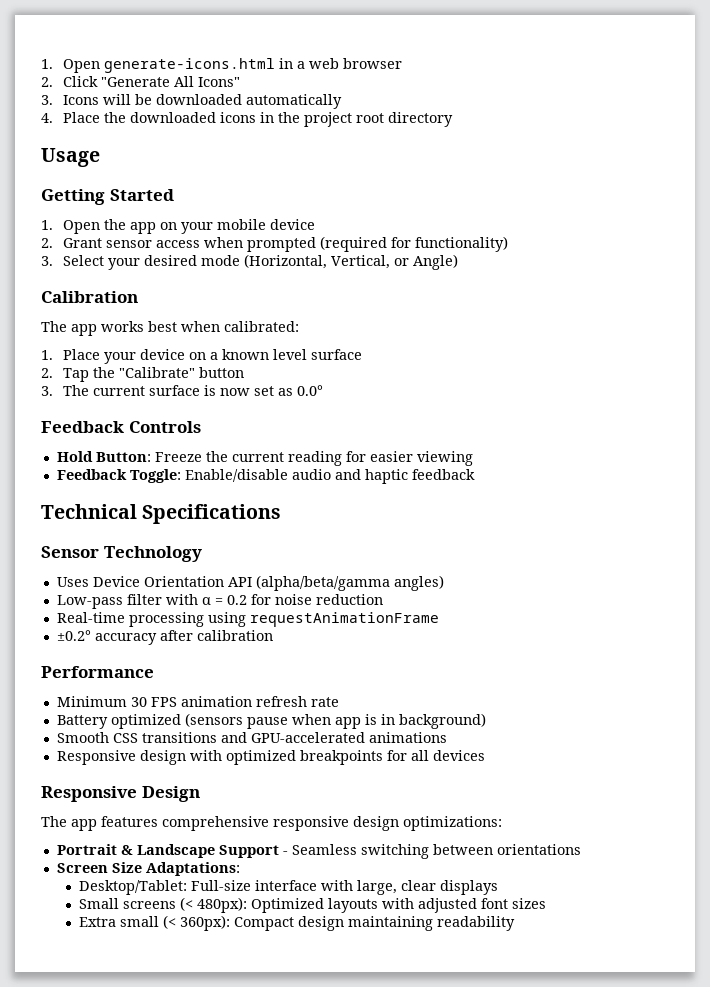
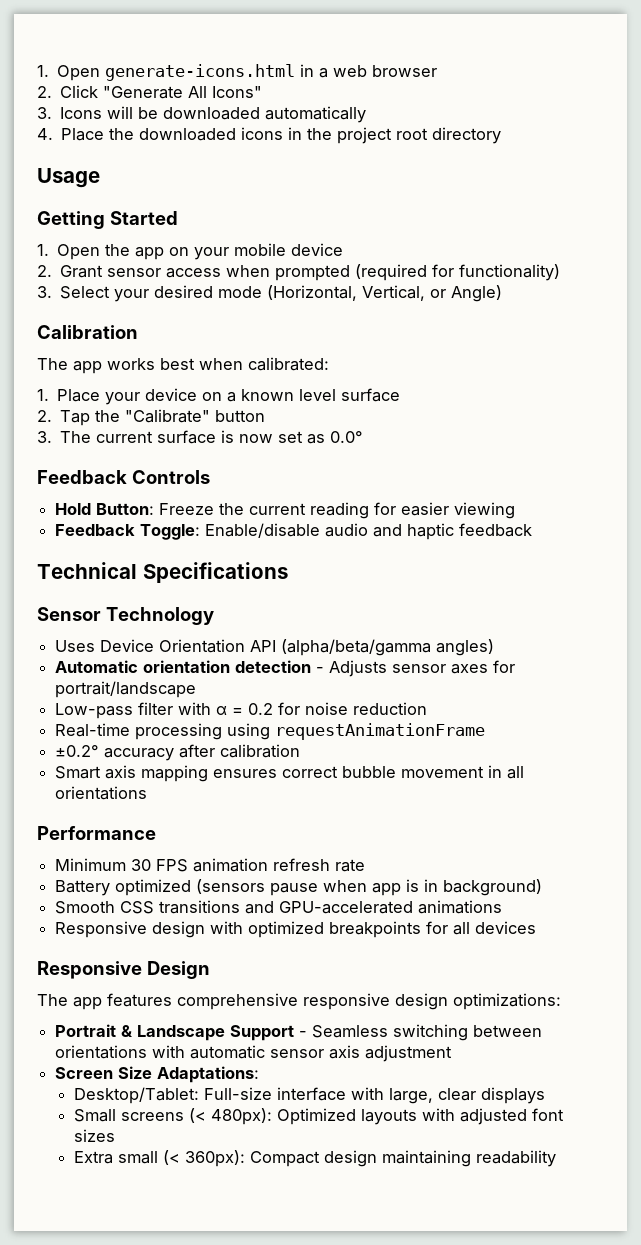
(444, 583) none -> [55,660,516,677] [55,681,197,698] // Automatic orientation detection - Adjusts sensor axes for portrait/landscape
(273, 635) none -> [55,765,525,782] [55,786,148,800] // Smart axis mapping ensures correct bubble movement in all orientations
(581, 849) none -> [152,1045,453,1062] with automatic sensor axis adjustment

